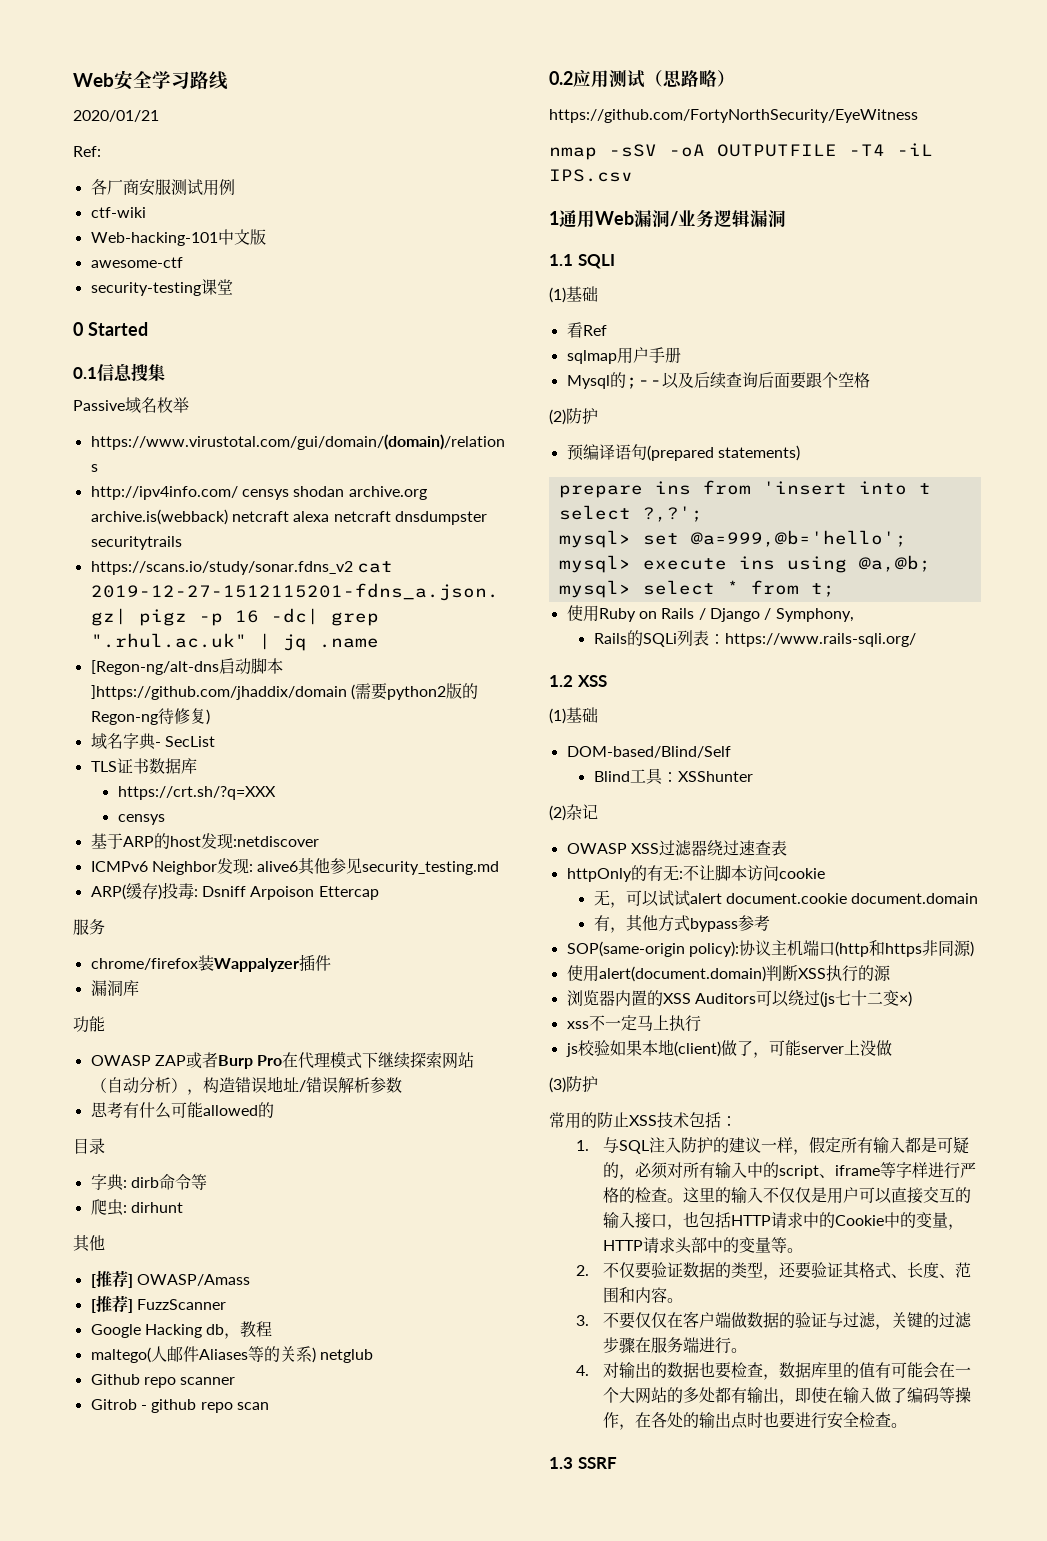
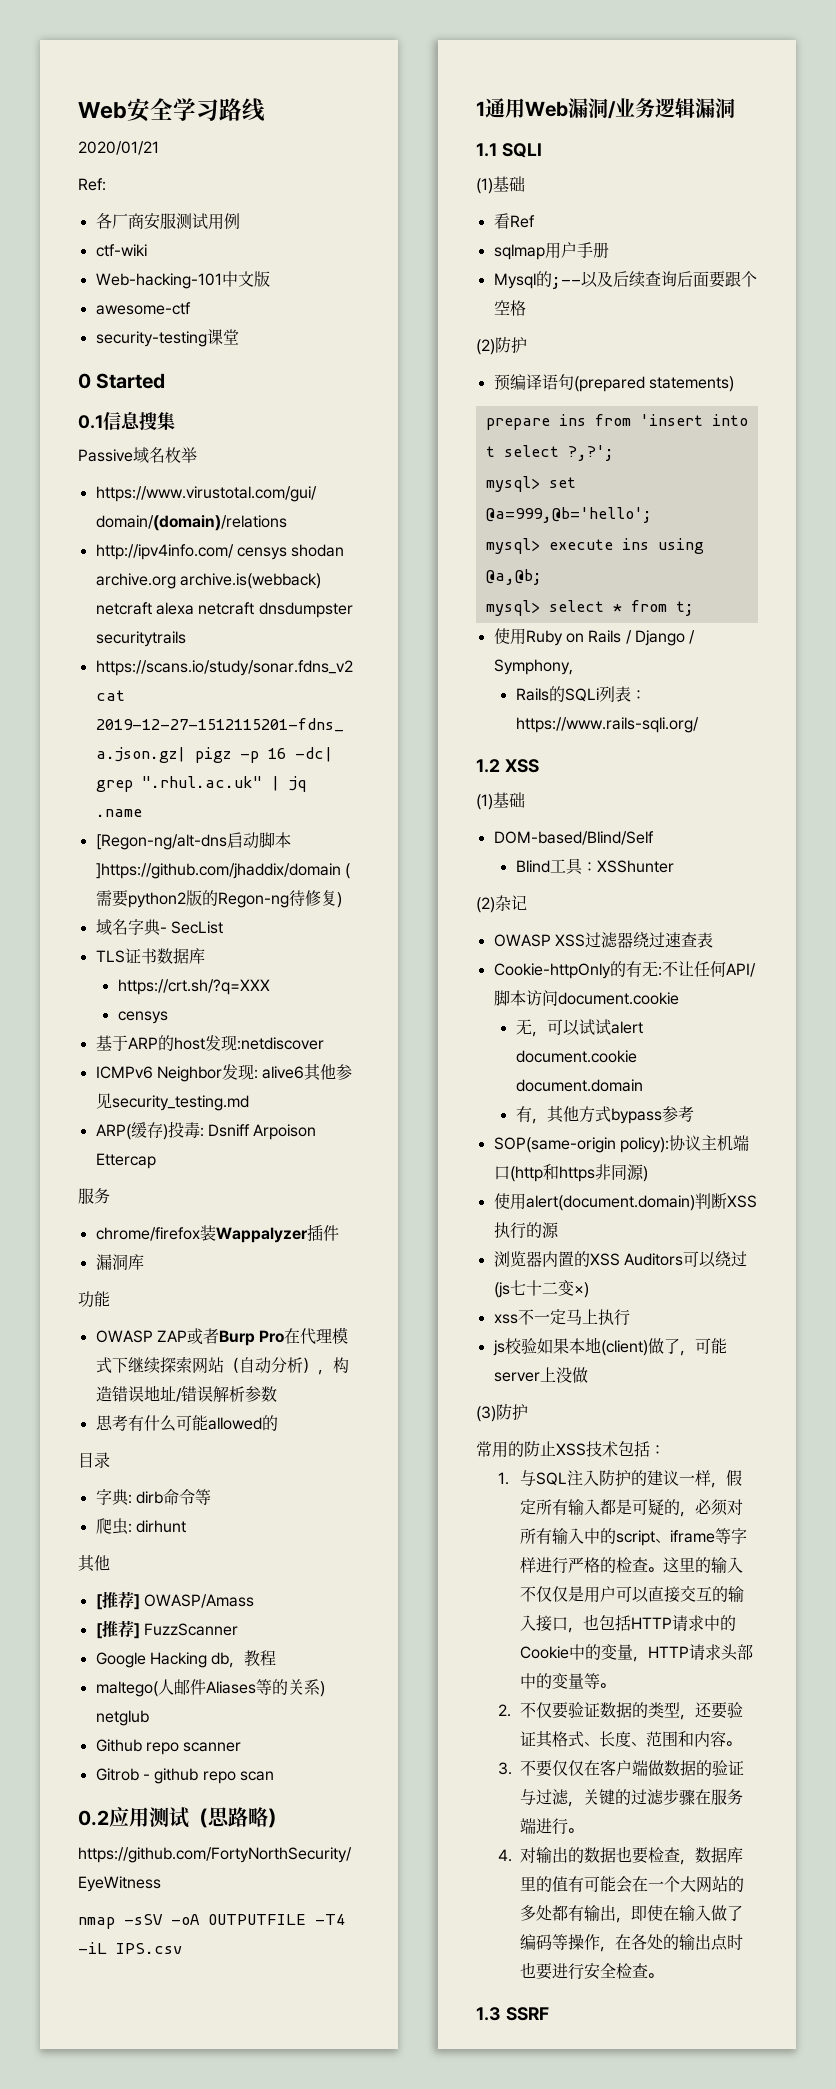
[566,868,632,882] httpOnly -> [493,963,611,979] Cookie-httpOnly
(715, 872) none -> [693,961,756,977] 任何API/
[778,868,825,879] cookie -> [557,992,679,1005] document.cookie

